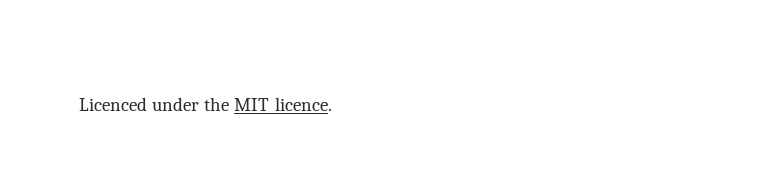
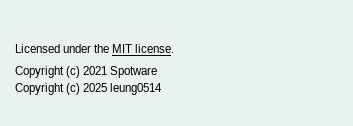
[79,97,147,111] Licenced -> [15,44,60,53] Licensed
[274,97,332,111] licence. -> [135,44,175,53] [15,66,158,78] [15,83,163,95] license. // Copyright (c) 2021 Spotware // Copyright (c) 2025 leung0514

